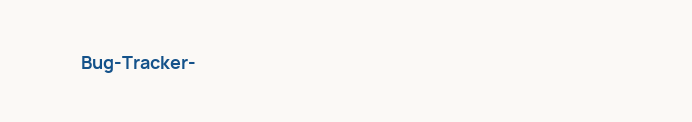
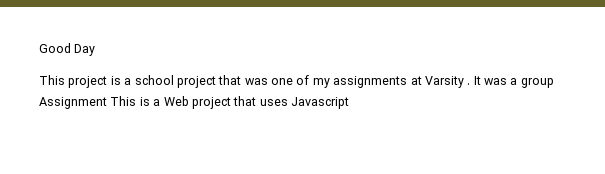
[81,56,196,73] Bug-Tracker- -> [39,43,96,56] [39,75,554,88] [39,96,349,109] Good Day // This project is a school project that was one of my assignments at Varsity . It was a group Assignment This is a Web project that uses Javascript

